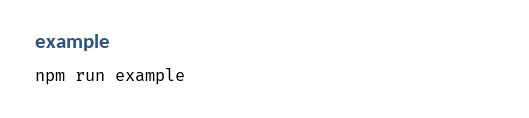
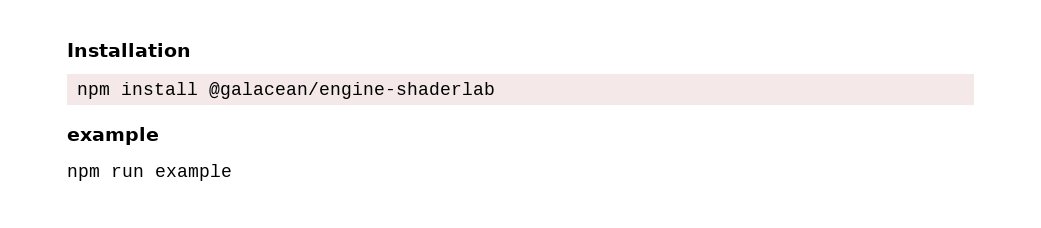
(35, 42) none -> [67,43,191,57] [76,82,495,99] Installation // npm install @galacean/engine-shaderlab //

